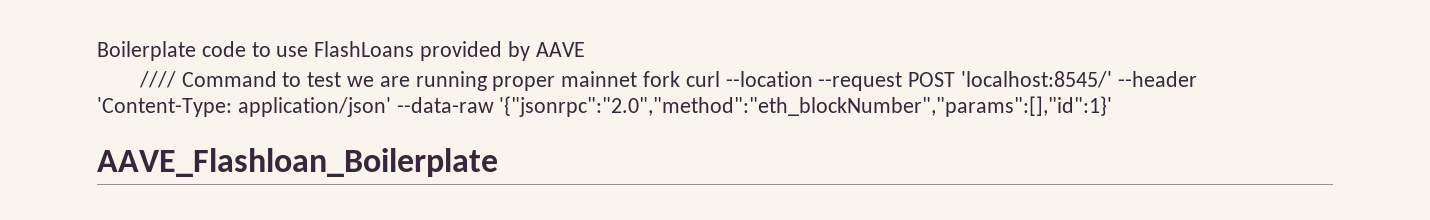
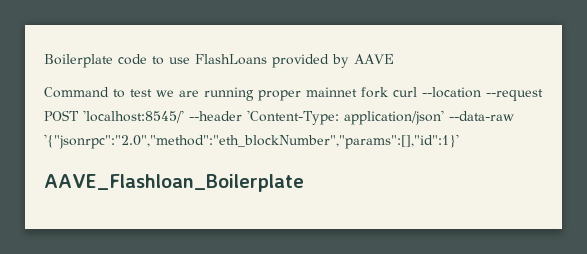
[138,71,176,88] //// -> (394, 59) none

